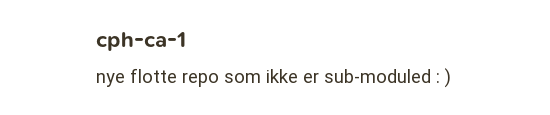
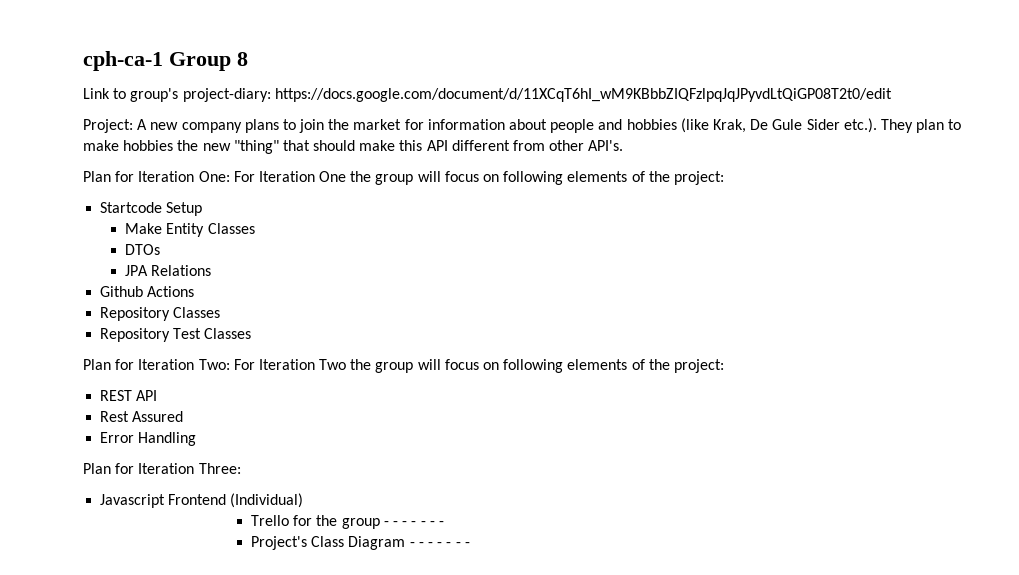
[96,68,451,88] // nye flotte repo som ikke er sub-moduled : ) -> [169,52,248,71] [83,88,892,102] [83,118,962,133] [83,140,624,154] [83,171,724,185] [100,202,203,216] [125,223,255,237] [125,244,161,255] [125,265,212,276] [100,286,195,297] [100,307,221,321] [100,328,252,342] [83,359,724,373] [100,390,158,401] [100,411,184,422] [100,432,197,446] [83,463,241,474] [100,493,304,508] [251,515,444,529] [251,536,470,550] Group 8 // Link to group's project-diary: https://docs.google.com/document/d/11XCqT6hI_wM9KBbbZIQFzlpqJqJPyvdLtQiGP08T2t0/edit // Project: A new company plans to join the market for information about people and hobbies (like Krak, De Gule Sider etc.). They plan to make hobbies the new "thing" that should make this API different from other API's. // Plan for Iteration One: For Iteration One the group will focus on following elements of the project: // Startcode Setup // Make Entity Classes // DTOs // JPA Relations // Github Actions // Repository Classes // Repository Test Classes // Plan for Iteration Two: For Iteration Two the group will focus on following elements of the project: // REST API // Rest Assured // Error Handling // Plan for Iteration Three: // Javascript Frontend (Individual) // Trello for the group - - - - - - - // Project's Class Diagram - - - - - - -

